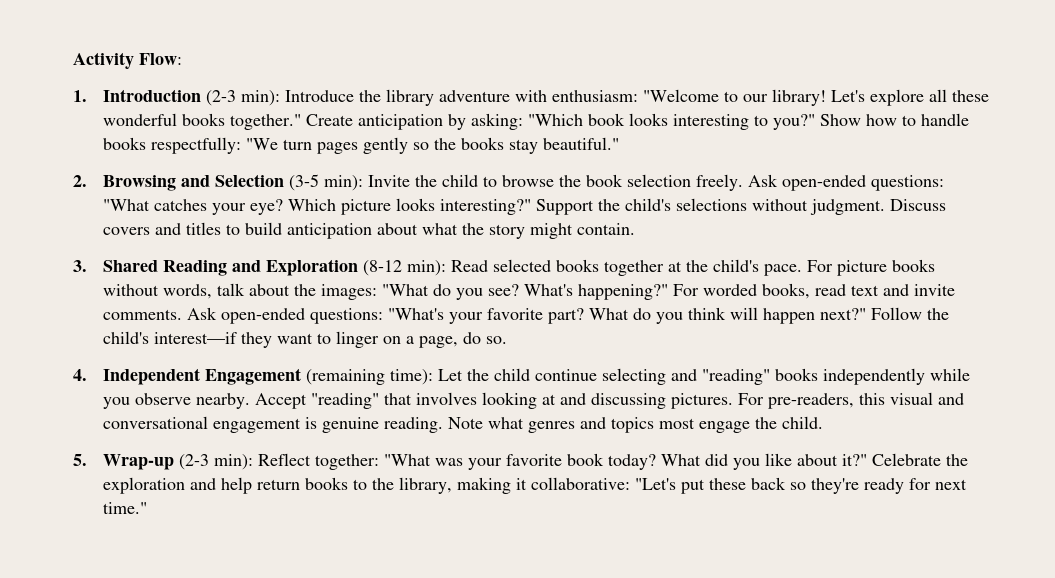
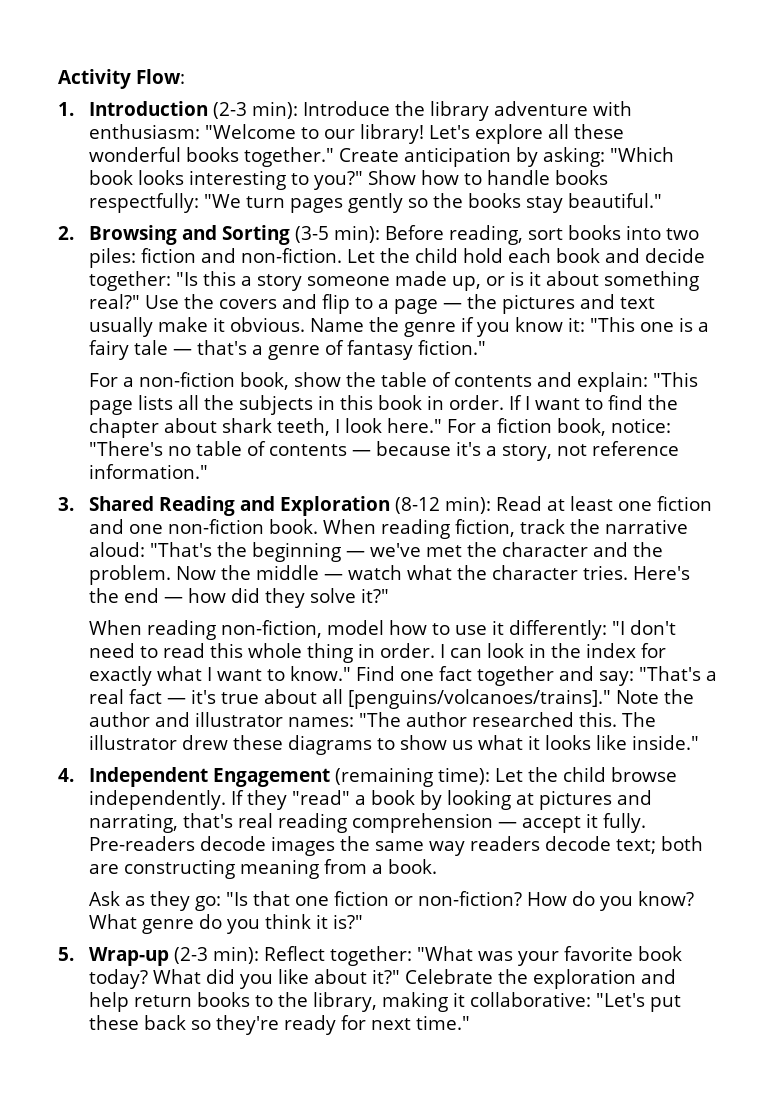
[215,174,285,187] Selection -> [222,225,291,245] Sorting
[368,174,945,191] [103,198,947,215] [103,222,636,239] Invite the child to browse the book selection freely. Ask open-ended questions: "What catches your eye? Which picture looks interesting?" Support the child's selections without judgment. Discuss covers and titles to build anticipation about what the story might contain. -> [385,225,700,245] [89,248,706,268] [89,271,700,291] [89,294,656,314] [89,317,710,337] [89,340,487,360] [89,372,699,392] [89,395,679,415] [89,418,672,438] [89,441,680,461] [89,464,209,479] Before reading, sort books into two piles: fiction and non-fiction. Let the child hold each book and decide together: "Is this a story someone made up, or is it about something real?" Use the covers and flip to a page — the pictures and text usually make it obvious. Name the genre if you know it: "This one is a fairy tale — that's a genre of fantasy fiction." // For a non-fiction book, show the table of contents and explain: "This page lists all the subjects in this book in order. If I want to find the chapter about shark teeth, I look here." For a fiction book, notice: "There's no table of contents — because it's a story, not reference information."
[493,259,936,276] [103,283,956,300] [103,307,950,324] [103,331,508,348] selected books together at the child's pace. For picture books without words, talk about the images: "What do you see? What's happening?" For worded books, read text and invite comments. Ask open-ended questions: "What's your favorite part? What do you think will happen next?" Follow the child's interest—if they want to linger on a page, do so. -> [547,496,713,511] [89,519,689,539] [89,542,664,562] [89,565,691,585] [89,588,390,608] [89,620,677,640] [89,643,667,663] [89,666,718,686] [89,689,695,709] [89,712,657,727] [89,735,700,755] at least one fiction and one non-fiction book. When reading fiction, track the narrative aloud: "That's the beginning — we've met the character and the problem. Now the middle — watch what the character tries. Here's the end — how did they solve it?" // When reading non-fiction, model how to use it differently: "I don't need to read this whole thing in order. I can look in the index for exactly what I want to know." Find one fact together and say: "That's a real fact — it's true about all [penguins/volcanoes/trains]." Note the author and illustrator names: "The author researched this. The illustrator drew these diagrams to show us what it looks like inside."
[535,368,971,385] [103,392,965,409] [103,416,824,433] continue selecting and "reading" books independently while you observe nearby. Accept "reading" that involves looking at and discussing pictures. For pre-readers, this visual and conversational engagement is genuine reading. Note what genres and topics most engage the child. -> [611,767,678,782] [89,790,653,810] [89,813,647,833] [89,836,704,856] [89,859,438,879] [89,891,695,911] [89,914,364,934] browse independently. If they "read" a book by looking at pictures and narrating, that's real reading comprehension — accept it fully. Pre-readers decode images the same way readers decode text; both are constructing meaning from a book. // Ask as they go: "Is that one fiction or non-fiction? How do you know? What genre do you think it is?"

